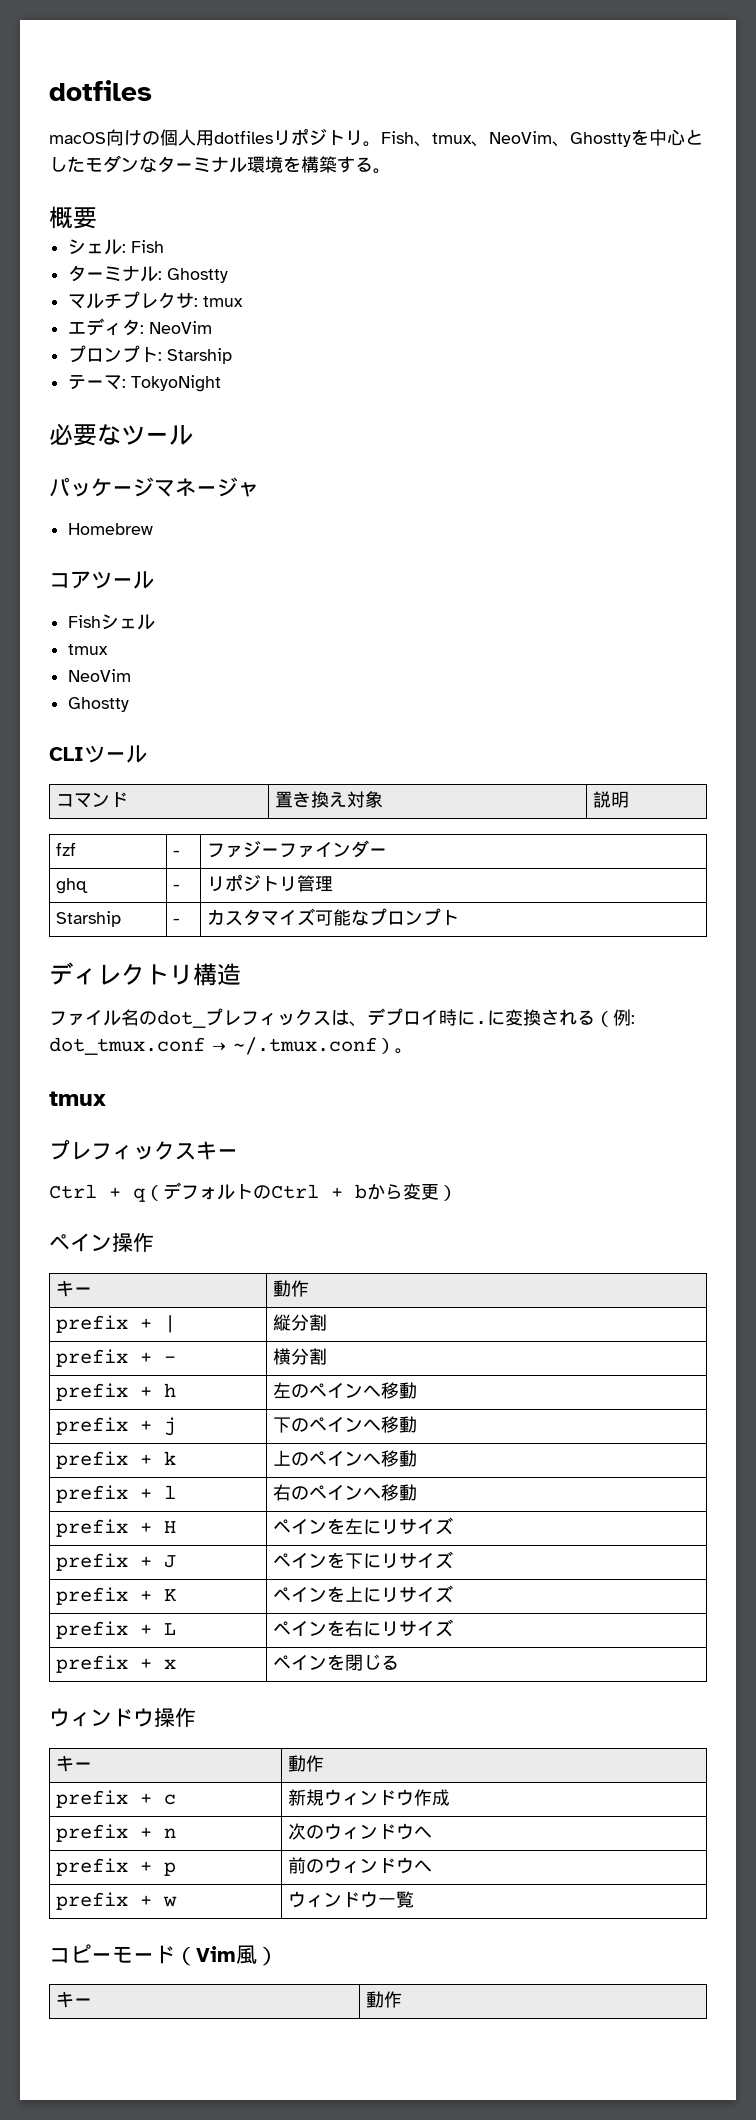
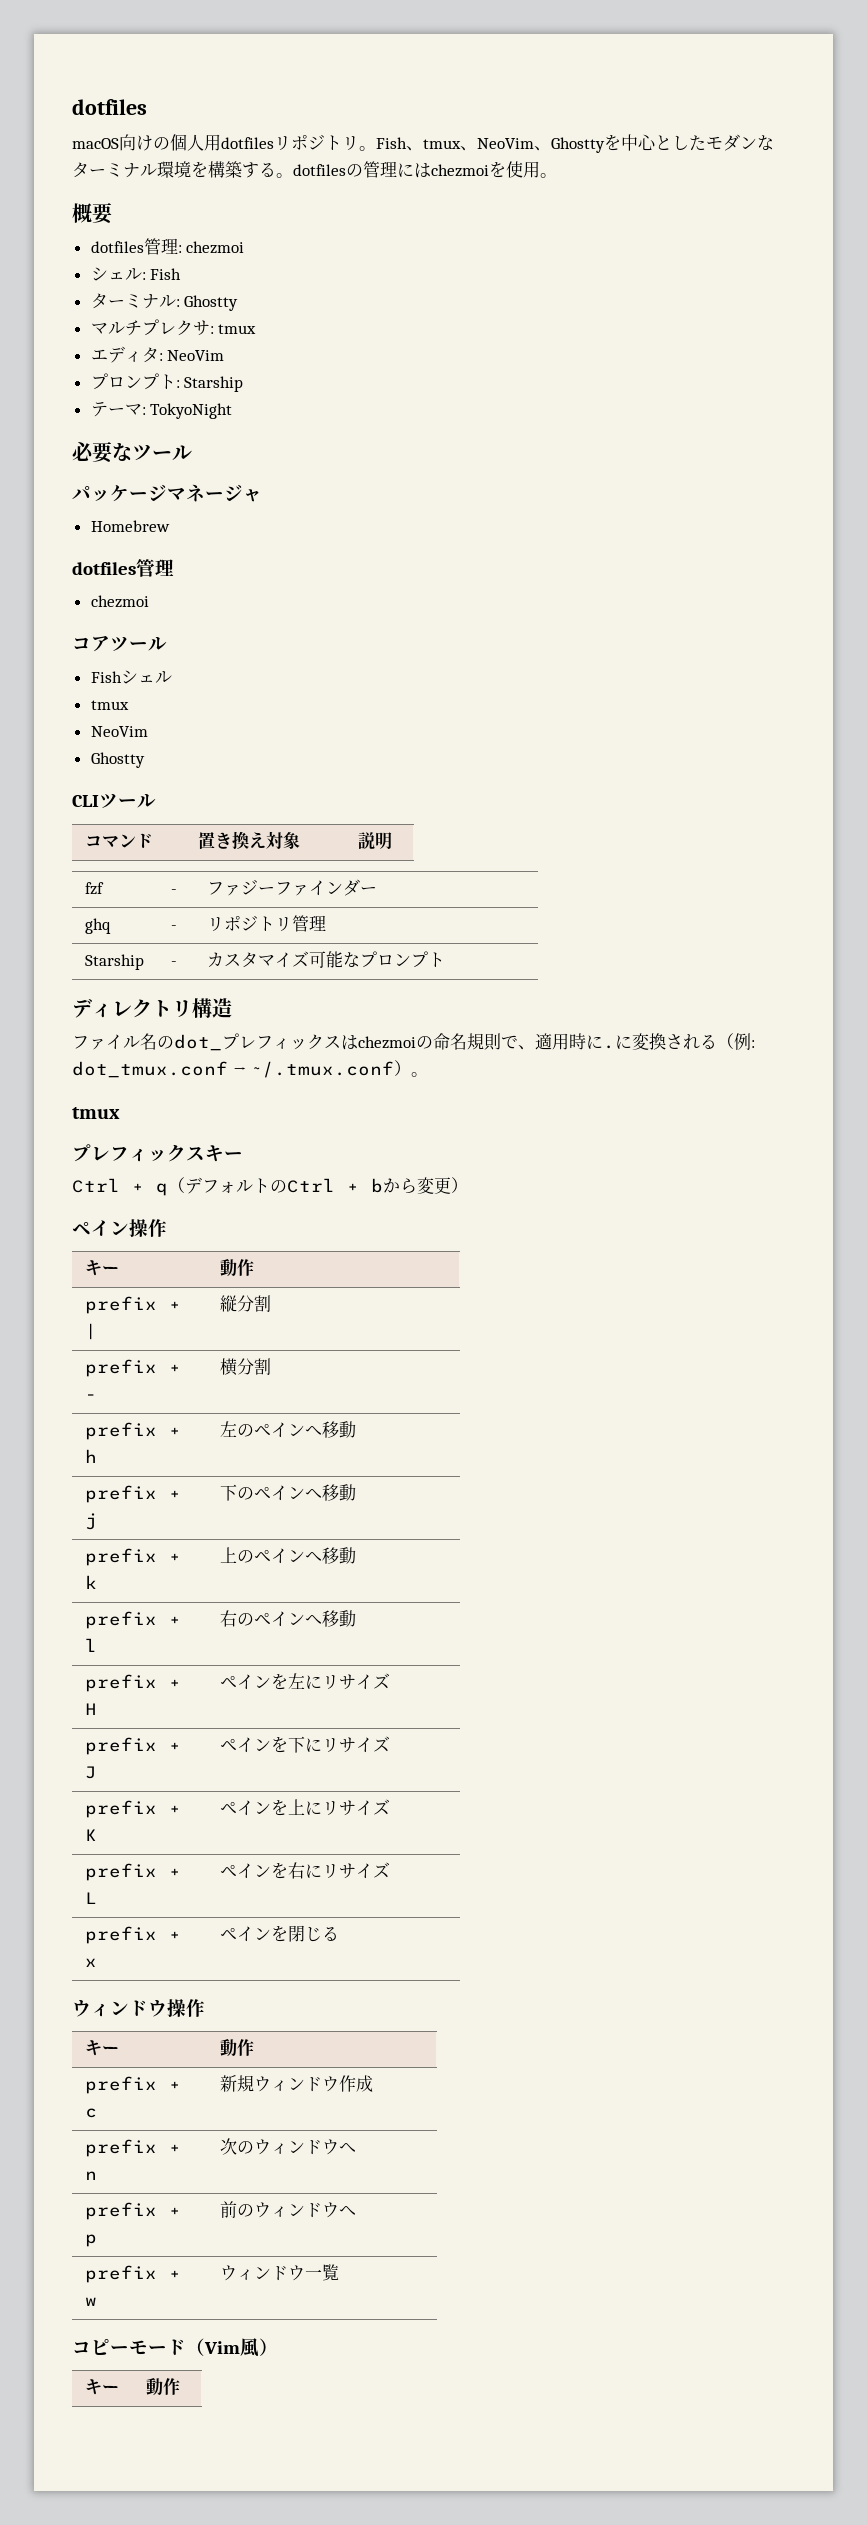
[49,206,97,229] // 概要 -> [293,161,557,178] [72,203,113,224] [90,238,245,255] dotfilesの管理にはchezmoiを使用。 // 概要 // dotfiles管理: chezmoi
(154, 529) none -> [72,559,174,577] [90,595,149,608] // dotfiles管理 // chezmoi
[349,1008,439,1027] 、デプロイ -> [358,1033,569,1051] chezmoiの命名規則で、適用

